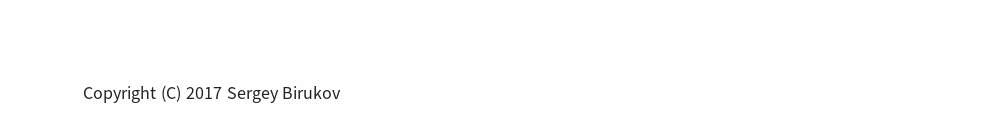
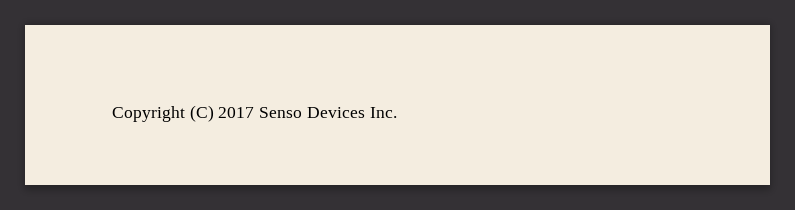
[226,86,342,103] Sergey Birukov -> [259,107,397,118] Senso Devices Inc.

